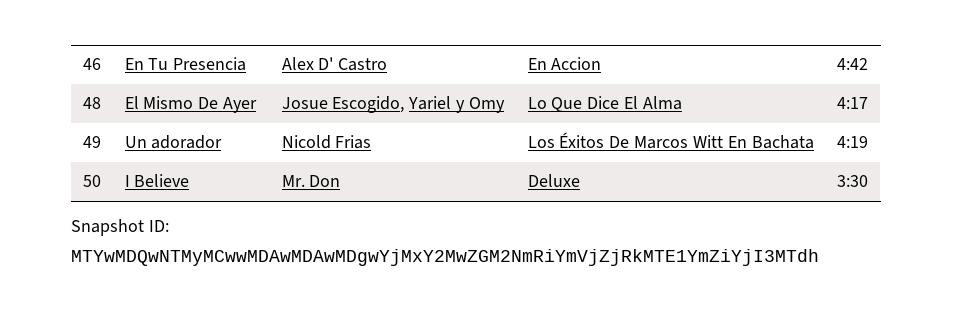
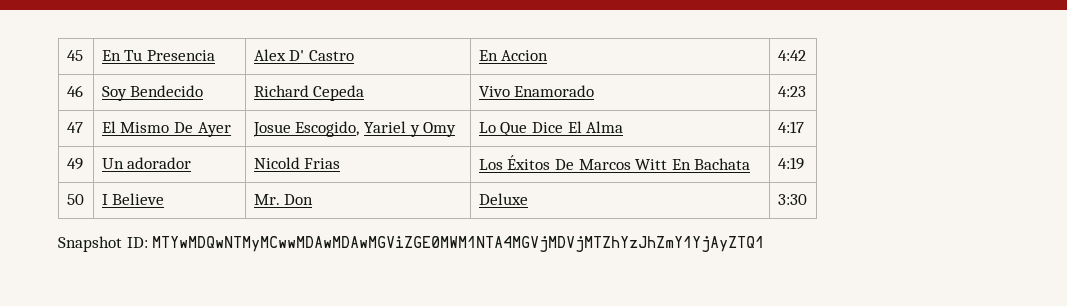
[82,58,101,70] 46 -> [66,50,83,61] 45
[82,97,101,109] 48 -> [66,85,83,97] [101,85,204,101] [253,85,365,101] [478,85,595,97] [777,86,806,97] [66,122,83,133] 46 | Soy Bendecido | Richard Cepeda | Vivo Enamorado | 4:23 // 47
[71,249,819,266] MTYwMDQwNTMyMCwwMDAwMDAwMDgwYjMxY2MwZGM2NmRiYmVjZjRkMTE1YmZiYjI3MTdh -> [152,236,765,252] MTYwMDQwNTMyMCwwMDAwMDAwMGViZGE0MWM1NTA4MGVjMDVjMTZhYzJhZmY1YjAyZTQ1

